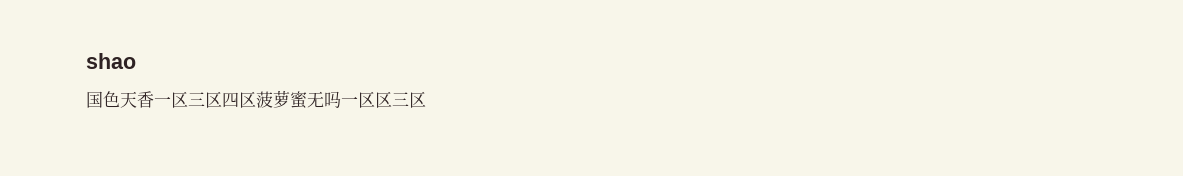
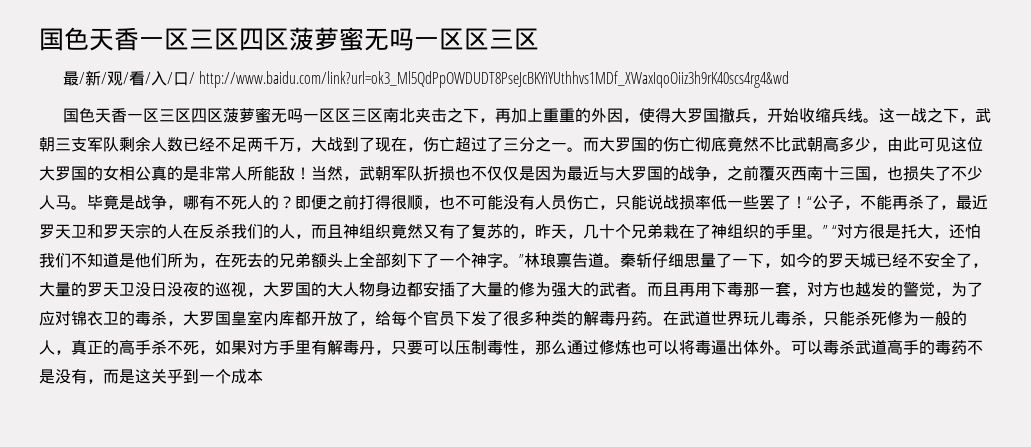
[86,53,136,69] shao -> [39,27,539,51] [62,70,790,88] 国色天香一区三区四区菠萝蜜无吗一区区三区 // 最/新/观/看/入/口/ http://www.baidu.com/link?url=ok3_Ml5QdPpOWDUDT8PseJcBKYiYUthhvs1MDf_XWaxIqoOiiz3h9rK40scs4rg4&wd
(426, 99) none -> [382,108,991,123] [39,136,983,152] [39,165,983,181] [39,194,988,210] [39,223,982,239] [39,252,988,268] [39,281,983,297] [39,310,967,326] [39,339,983,355] [39,369,263,384] 南北夹击之下，再加上重重的外因，使得大罗国撤兵，开始收缩兵线。这一战之下，武朝三支军队剩余人数已经不足两千万，大战到了现在，伤亡超过了三分之一。而大罗国的伤亡彻底竟然不比武朝高多少，由此可见这位大罗国的女相公真的是非常人所能敌！当然，武朝军队折损也不仅仅是因为最近与大罗国的战争，之前覆灭西南十三国，也损失了不少人马。毕竟是战争，哪有不死人的？即便之前打得很顺，也不可能没有人员伤亡，只能说战损率低一些罢了！“公子，不能再杀了，最近罗天卫和罗天宗的人在反杀我们的人，而且神组织竟然又有了复苏的，昨天，几十个兄弟栽在了神组织的手里。” “对方很是托大，还怕我们不知道是他们所为，在死去的兄弟额头上全部刻下了一个神字。”林琅禀告道。秦斩仔细思量了一下，如今的罗天城已经不安全了，大量的罗天卫没日没夜的巡视，大罗国的大人物身边都安插了大量的修为强大的武者。而且再用下毒那一套，对方也越发的警觉，为了应对锦衣卫的毒杀，大罗国皇室内库都开放了，给每个官员下发了很多种类的解毒丹药。在武道世界玩儿毒杀，只能杀死修为一般的人，真正的高手杀不死，如果对方手里有解毒丹，只要可以压制毒性，那么通过修炼也可以将毒逼出体外。可以毒杀武道高手的毒药不是没有，而是这关乎到一个成本

